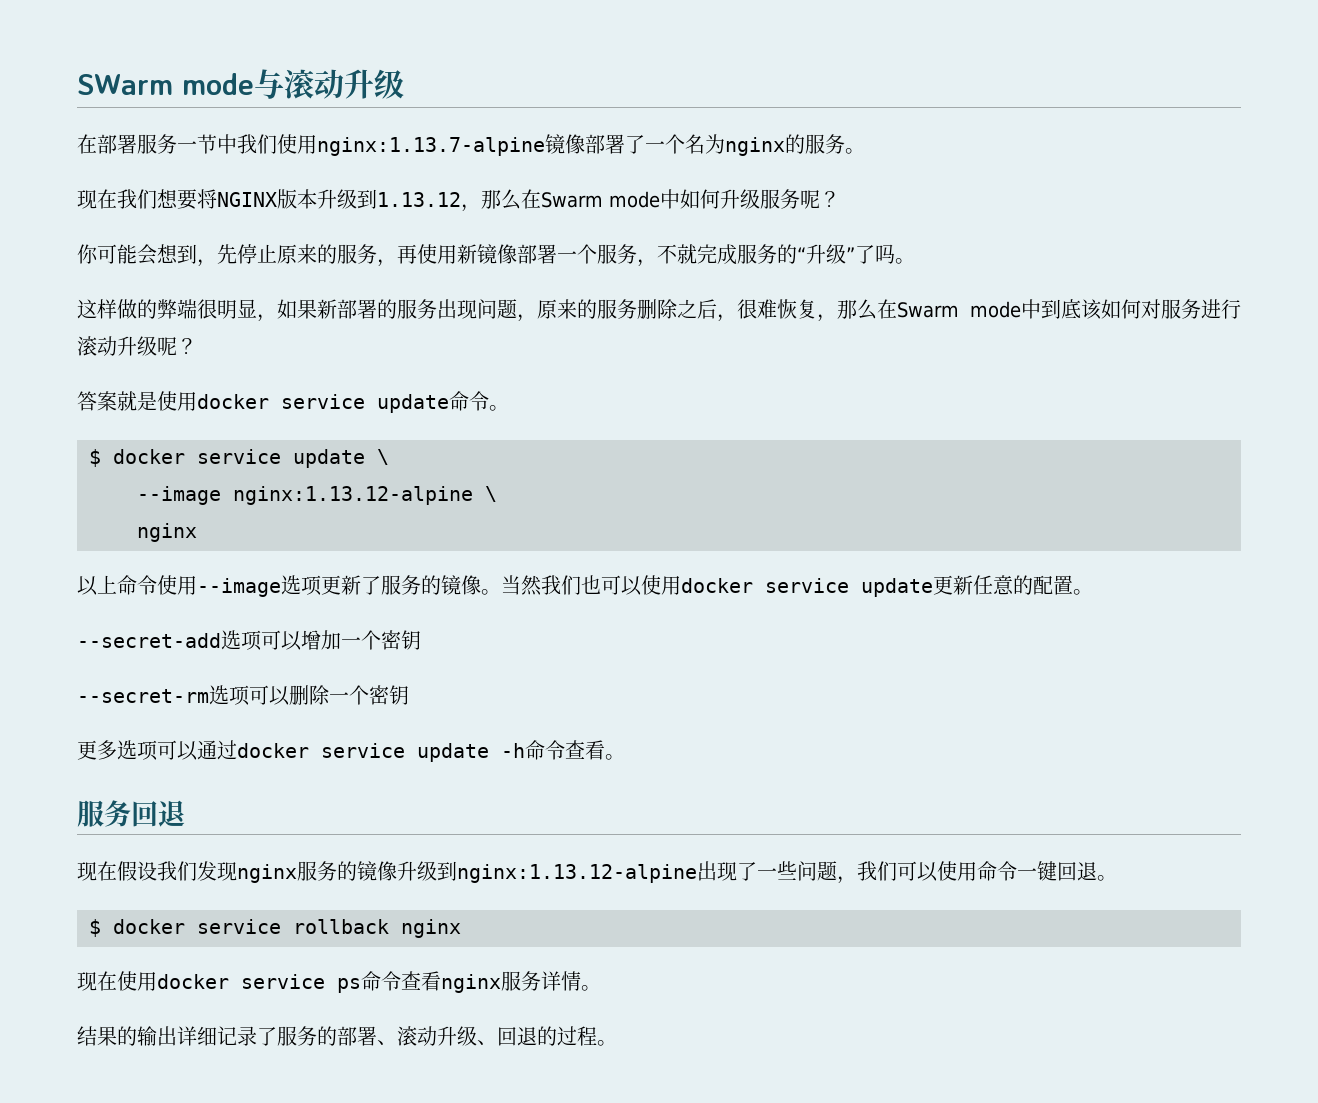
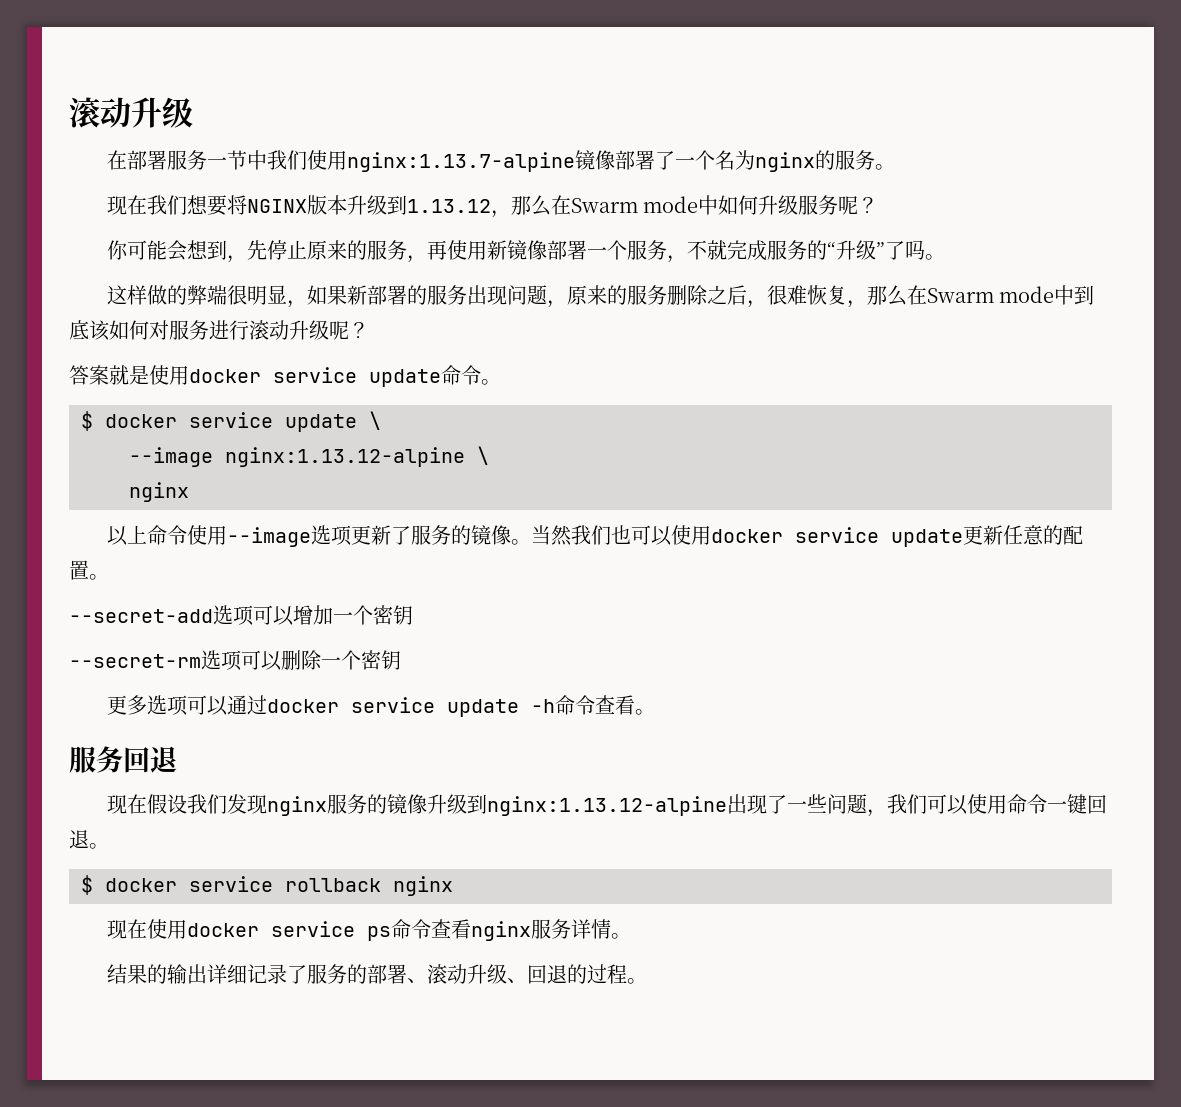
[77,69,284,99] SWarm mode与 -> (69, 112) none

